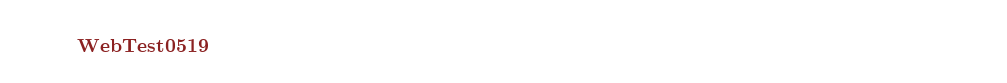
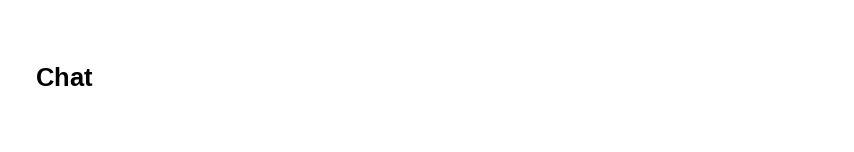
[77,39,209,52] WebTest0519 -> [36,67,93,86] Chat

